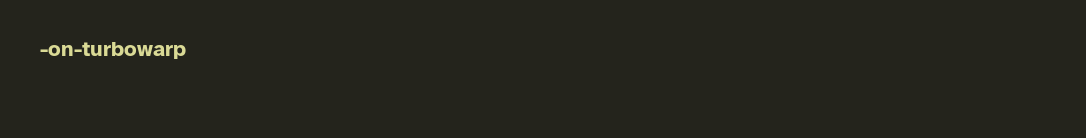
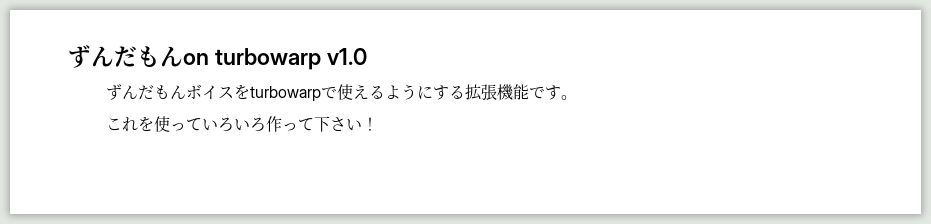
[40,42,186,59] -on-turbowarp -> [68,45,368,70] [106,84,578,102] [106,116,379,132] ずんだもんon turbowarp v1.0 // ずんだもんボイスをturbowarpで使えるようにする拡張機能です。 // これを使っていろいろ作って下さい！

